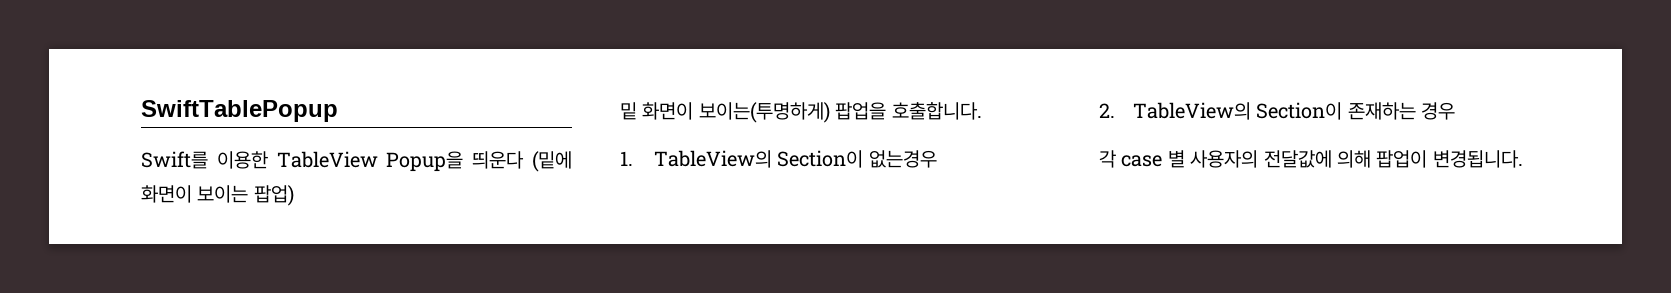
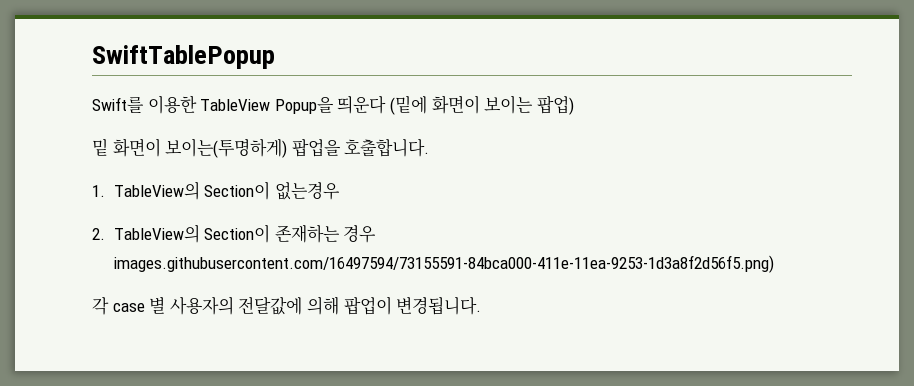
(1456, 111) none -> [113,255,774,273] images.githubusercontent.com/16497594/73155591-84bca000-411e-11ea-9253-1d3a8f2d56f5.png)

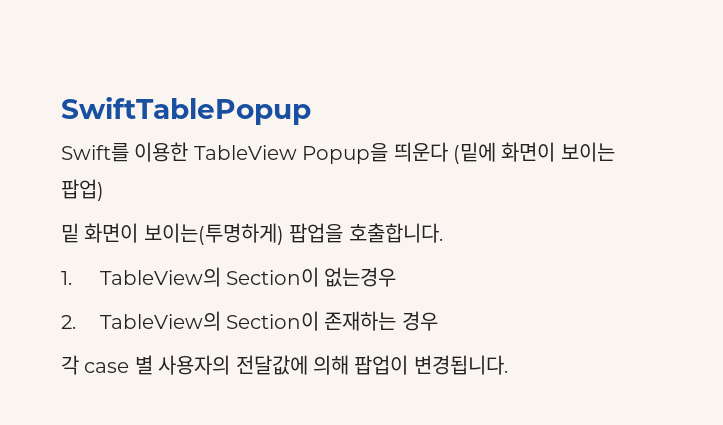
[113,255,774,273] images.githubusercontent.com/16497594/73155591-84bca000-411e-11ea-9253-1d3a8f2d56f5.png) -> (438, 321) none

